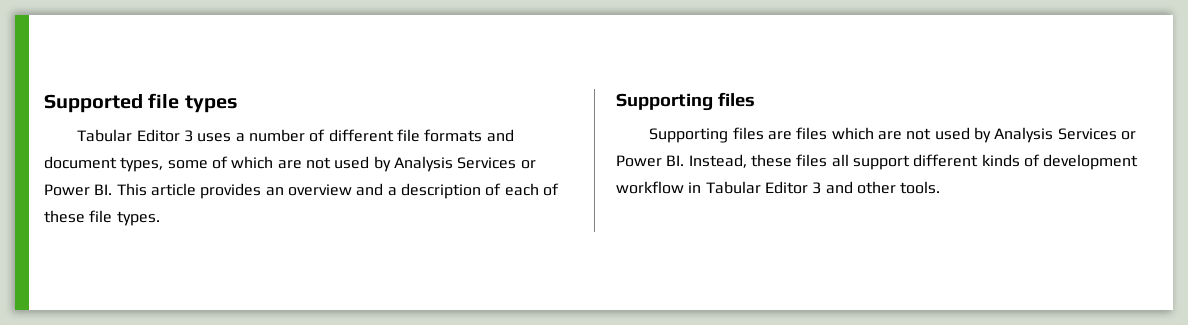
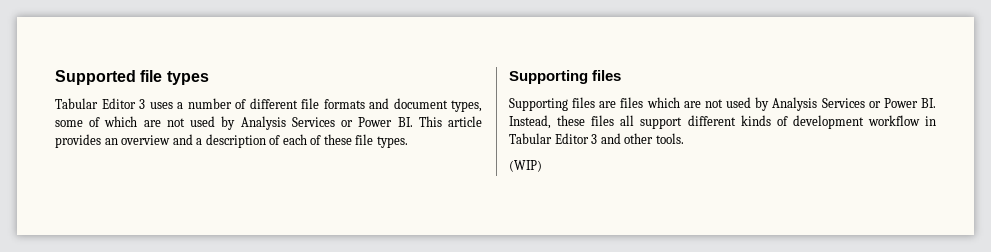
(941, 187) none -> [509,160,542,172] // (WIP)

